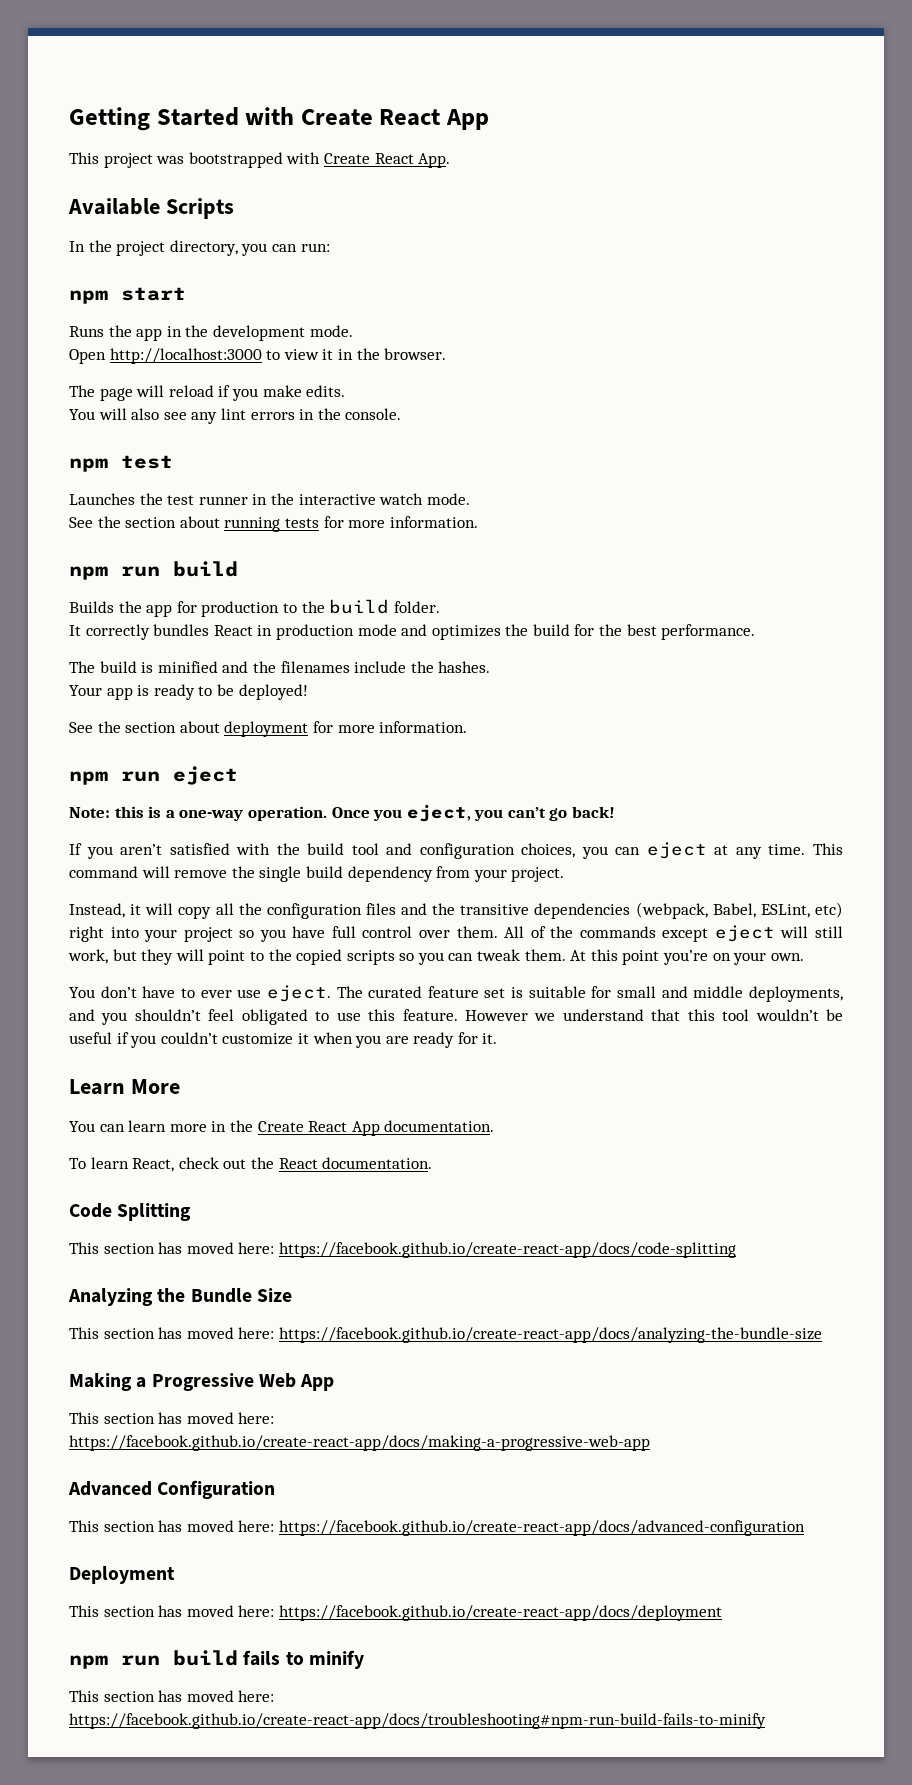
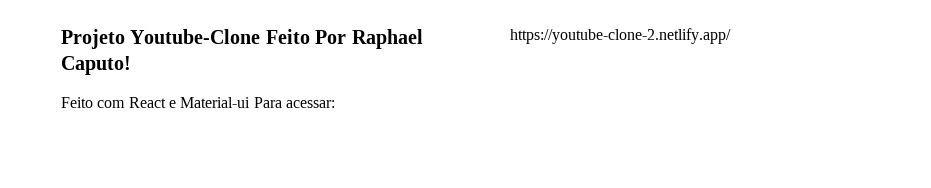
[69,107,490,131] [69,152,451,168] [68,198,234,219] [69,240,330,256] [69,287,186,304] [69,325,353,341] [69,348,447,364] [69,385,346,401] [69,408,402,424] [69,455,173,472] [69,493,470,505] [69,516,478,532] [69,561,238,580] [69,599,440,617] [69,624,756,640] [69,661,491,673] [69,684,308,700] [69,721,468,737] [69,766,238,785] [69,804,616,822] [69,842,843,859] [69,866,565,882] [69,902,843,919] [69,925,843,942] [68,949,804,965] [69,985,843,1002] [69,1009,843,1025] [69,1032,498,1048] [69,1079,180,1095] [69,1120,495,1136] [69,1157,433,1172] [69,1203,192,1221] [69,1242,736,1258] [68,1288,292,1306] [69,1327,822,1343] [69,1373,335,1391] [69,1412,275,1424] [69,1435,650,1451] [68,1480,276,1499] [69,1520,805,1536] [69,1566,175,1584] [69,1605,722,1621] [69,1650,364,1669] [69,1690,275,1702] [69,1713,766,1729] Getting Started with Create React App // This project was bootstrapped with Create React App. // Available Scripts // In the project directory, you can run: // npm start // Runs the app in the development mode. // Open http://localhost:3000 to view it in the browser. // The page will reload if you make edits. // You will also see any lint errors in the console. // npm test // Launches the test runner in the interactive watch mode. // See the section about running tests for more information. // npm run build // Builds the app for production to the build folder. // It correctly bundles React in production mode and optimizes the build for the best performance. // The build is minified and the filenames include the hashes. // Your app is ready to be deployed! // See the section about deployment for more information. // npm run eject // Note: this is a one-way operation. Once you eject, you can’t go back! // If you aren’t satisfied with the build tool and configuration choices, you can eject at any time. This command will remove the single build dependency from your project. // Instead, it will copy all the configuration files and the transitive dependencies (webpack, Babel, ESLint, etc) right into your project so you have full control over them. All of the commands except eject will still work, but they will point to the copied scripts so you can tweak them. At this point you’re on your own. // You don’t have to ever use eject. The curated feature set is suitable for small and middle deployments, and you shouldn’t feel obligated to use this feature. However we understand that this tool wouldn’t be useful if you couldn’t customize it when you are ready for it. // Learn More // You can learn more in the Create React App documentation. // To learn React, check out the React documentation. // Code Splitting // This section has moved here: https://facebook.github.io/create-react-app/docs/code-splitting // Analyzing the Bundle Size // This section has moved here: https://facebook.github.io/create-react-app/docs/analyzing-the-bundle-size // Making a Progressive Web App // This section has moved here: https://facebook.github.io/create-react-app/docs/making-a-progressive-web-app // Advanced Configuration // This section has moved here: https://facebook.github.io/create-react-app/docs/advanced-configuration // Deployment // This section has moved here: https://facebook.github.io/create-react-app/docs/deployment // npm run build fails to minify // This section has moved here: https://facebook.github.io/create-react-app/docs/troubleshooting#npm-run-build-fails-to-minify -> [61,29,423,49] [61,56,131,75] [61,97,335,108] [510,28,731,44] Projeto Youtube-Clone Feito Por Raphael Caputo! // Feito com React e Material-ui Para acessar: https://youtube-clone-2.netlify.app/

